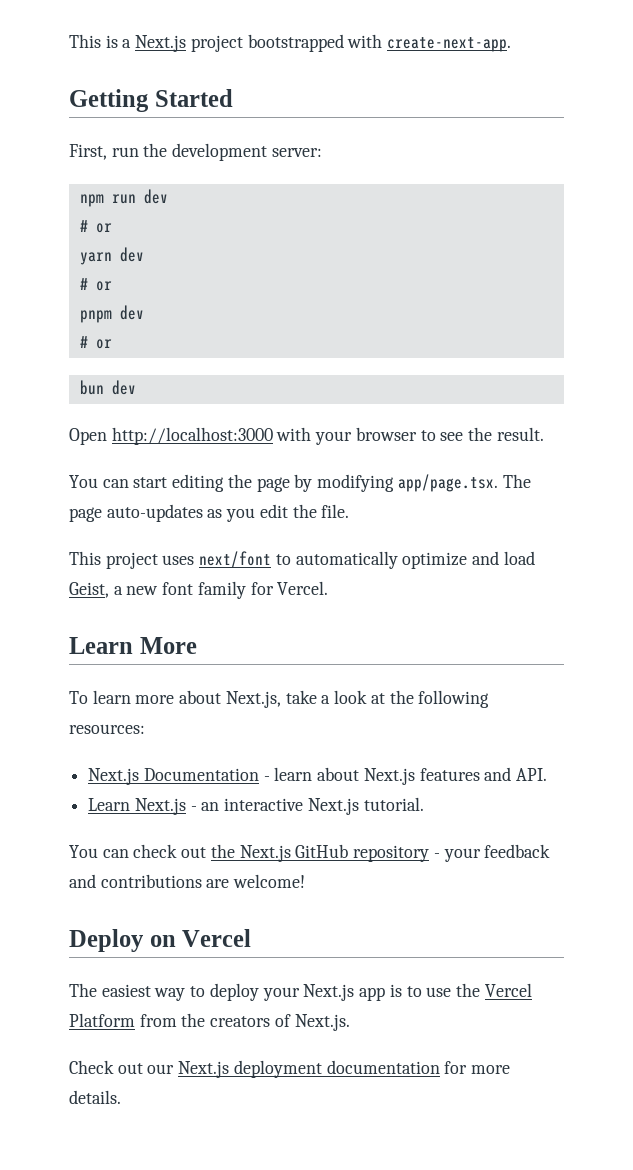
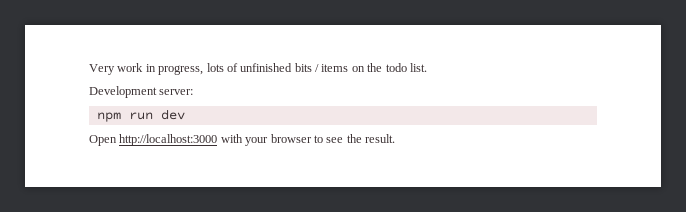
[69,34,512,52] [69,89,233,112] [69,143,322,161] [79,189,168,207] [79,220,112,233] [79,247,144,265] [79,278,112,291] [79,305,144,323] [79,336,112,349] [79,380,104,395] This is a Next.js project bootstrapped with create-next-app. // Getting Started // First, run the development server: // npm run dev // # or // yarn dev // # or // pnpm dev // # or // bun -> [89,63,427,75] [89,86,194,98] [96,112,153,122] Very work in progress, lots of unfinished bits / items on the todo list. // Development server: // npm run
[69,474,531,492] [69,504,350,522] [69,551,535,569] [69,581,329,599] [69,637,197,654] [69,690,490,708] [69,724,145,734] [88,767,548,785] [88,797,424,815] [69,844,551,862] [69,874,306,888] [69,929,252,952] [69,983,532,1001] [69,1013,350,1031] [69,1060,511,1078] [69,1090,121,1104] // You can start editing the page by modifying app/page.tsx. The page auto-updates as you edit the file. // This project uses next/font to automatically optimize and load Geist, a new font family for Vercel. // Learn More // To learn more about Next.js, take a look at the following resources: // Next.js Documentation - learn about Next.js features and API. // Learn Next.js - an interactive Next.js tutorial. // You can check out the Next.js GitHub repository - your feedback and contributions are welcome! // Deploy on Vercel // The easiest way to deploy your Next.js app is to use the Vercel Platform from the creators of Next.js. // Check out our Next.js deployment documentation for more details. -> (395, 138) none

